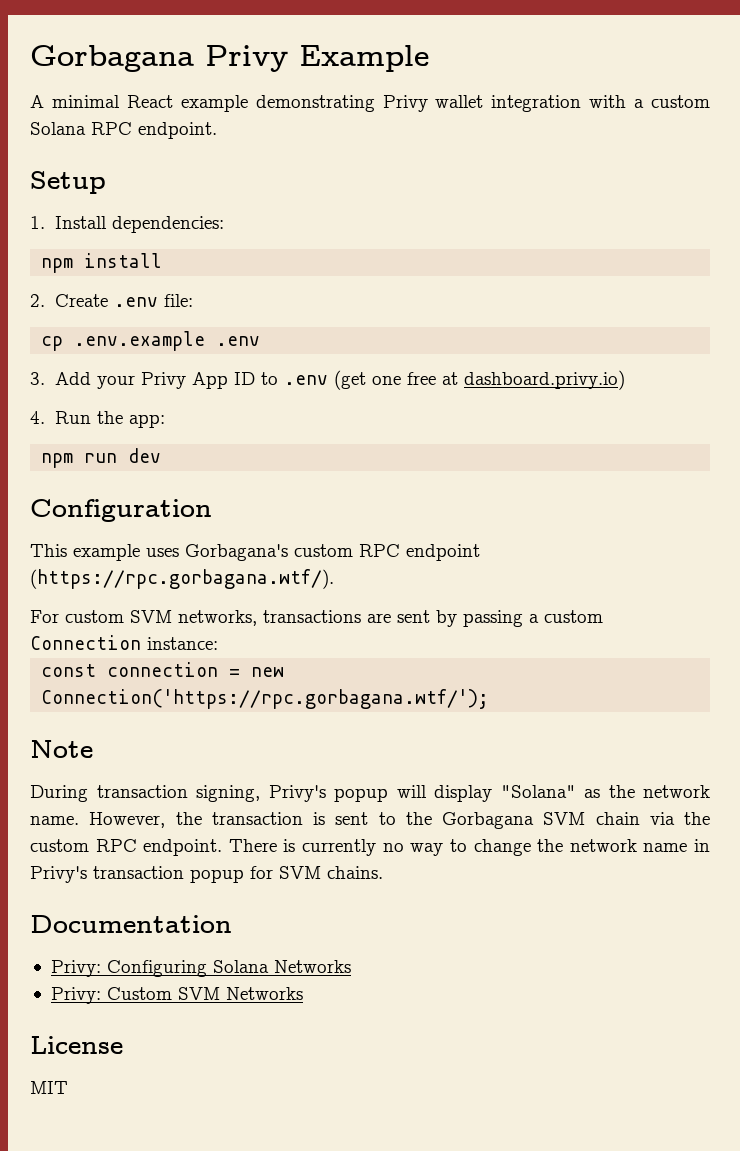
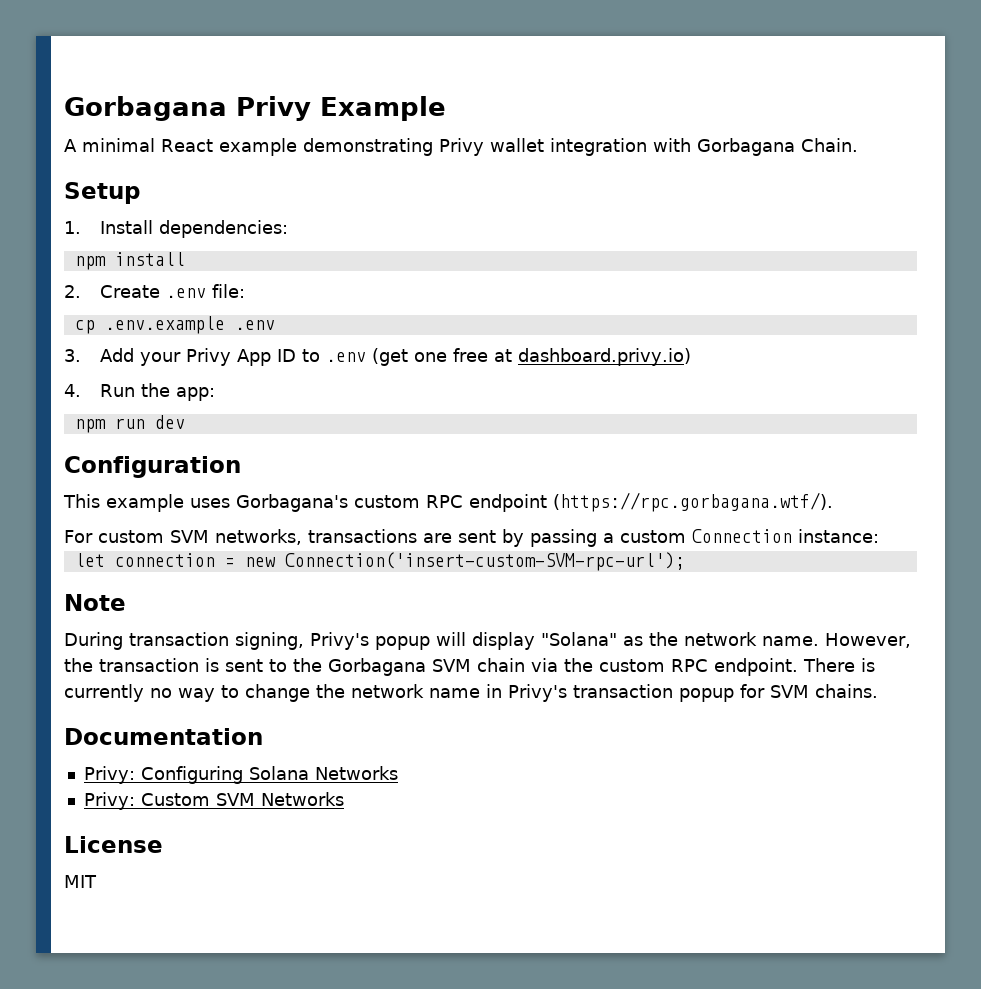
[634,95,710,108] [30,122,217,139] a custom Solana RPC endpoint. -> [696,138,858,156] Gorbagana Chain.
[41,664,97,677] const -> [74,553,105,567] let
[41,689,490,709] Connection('https://rpc.gorbagana.wtf/'); -> [284,552,685,571] Connection('insert-custom-SVM-rpc-url');

